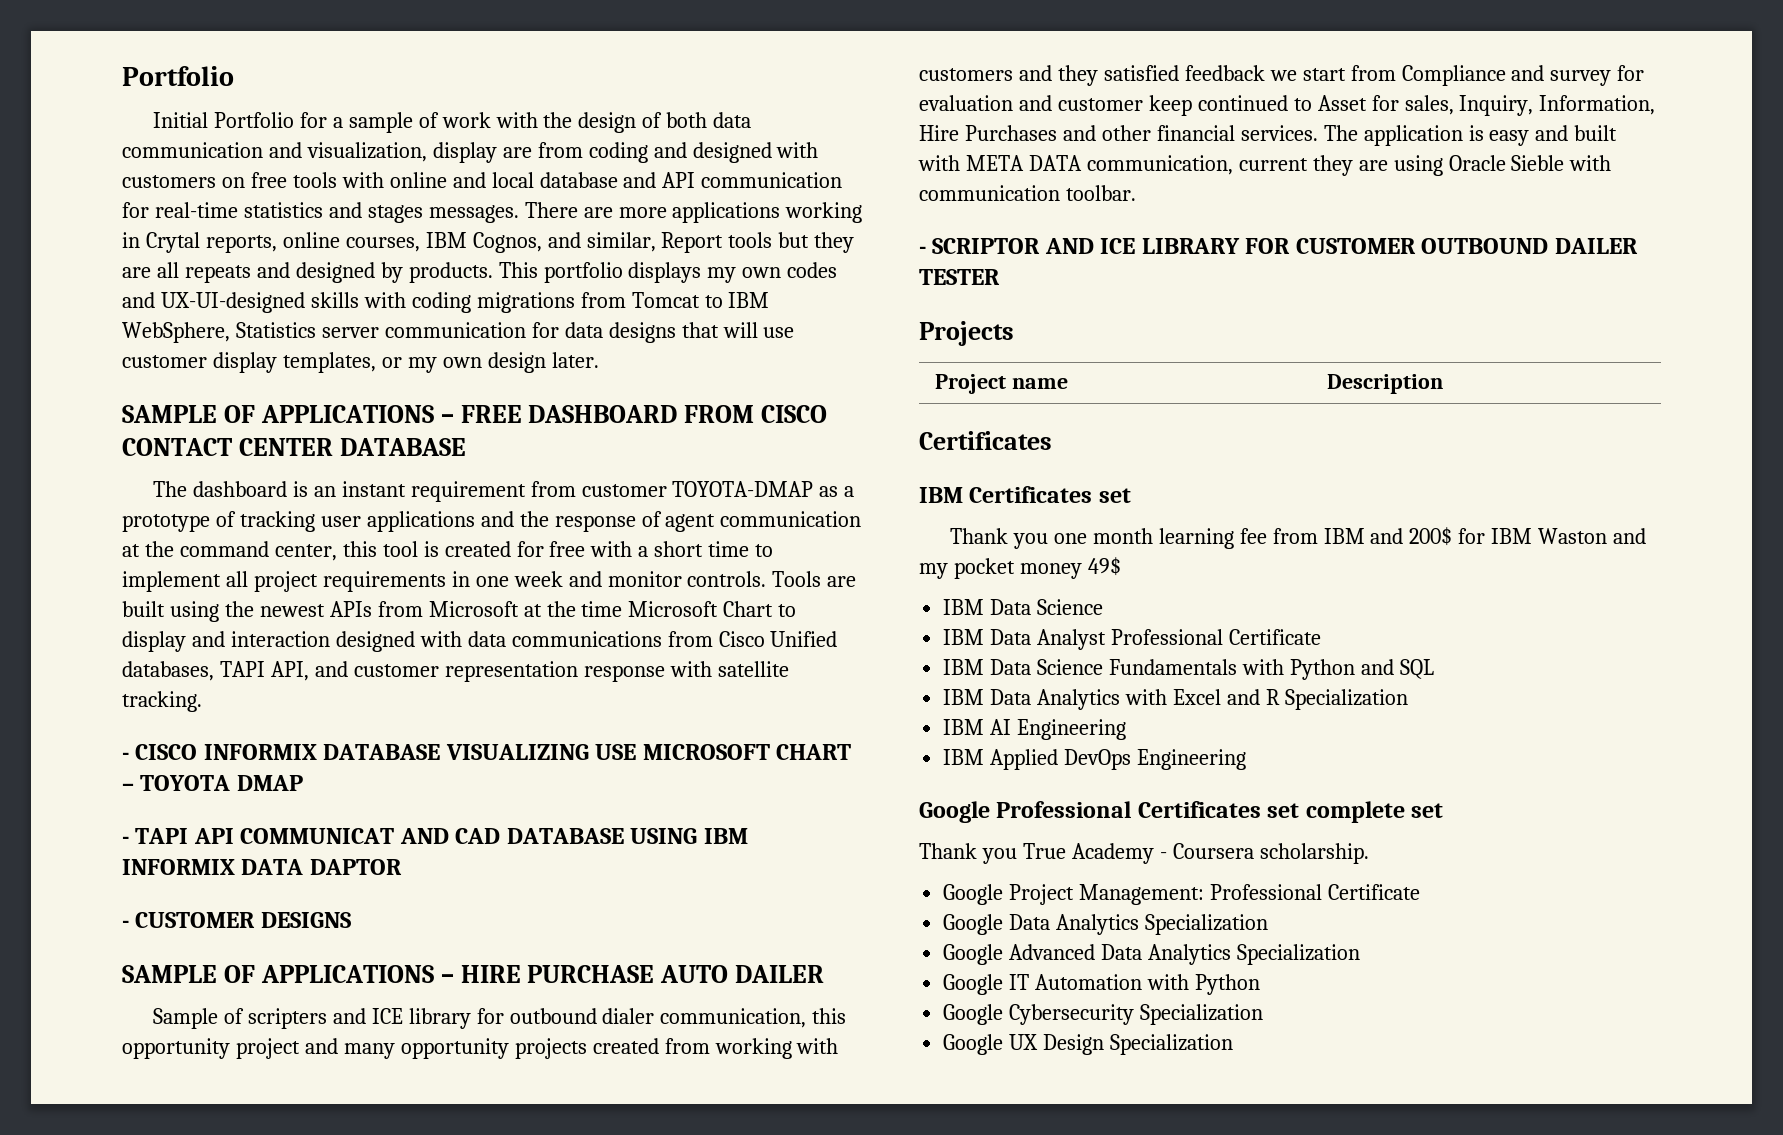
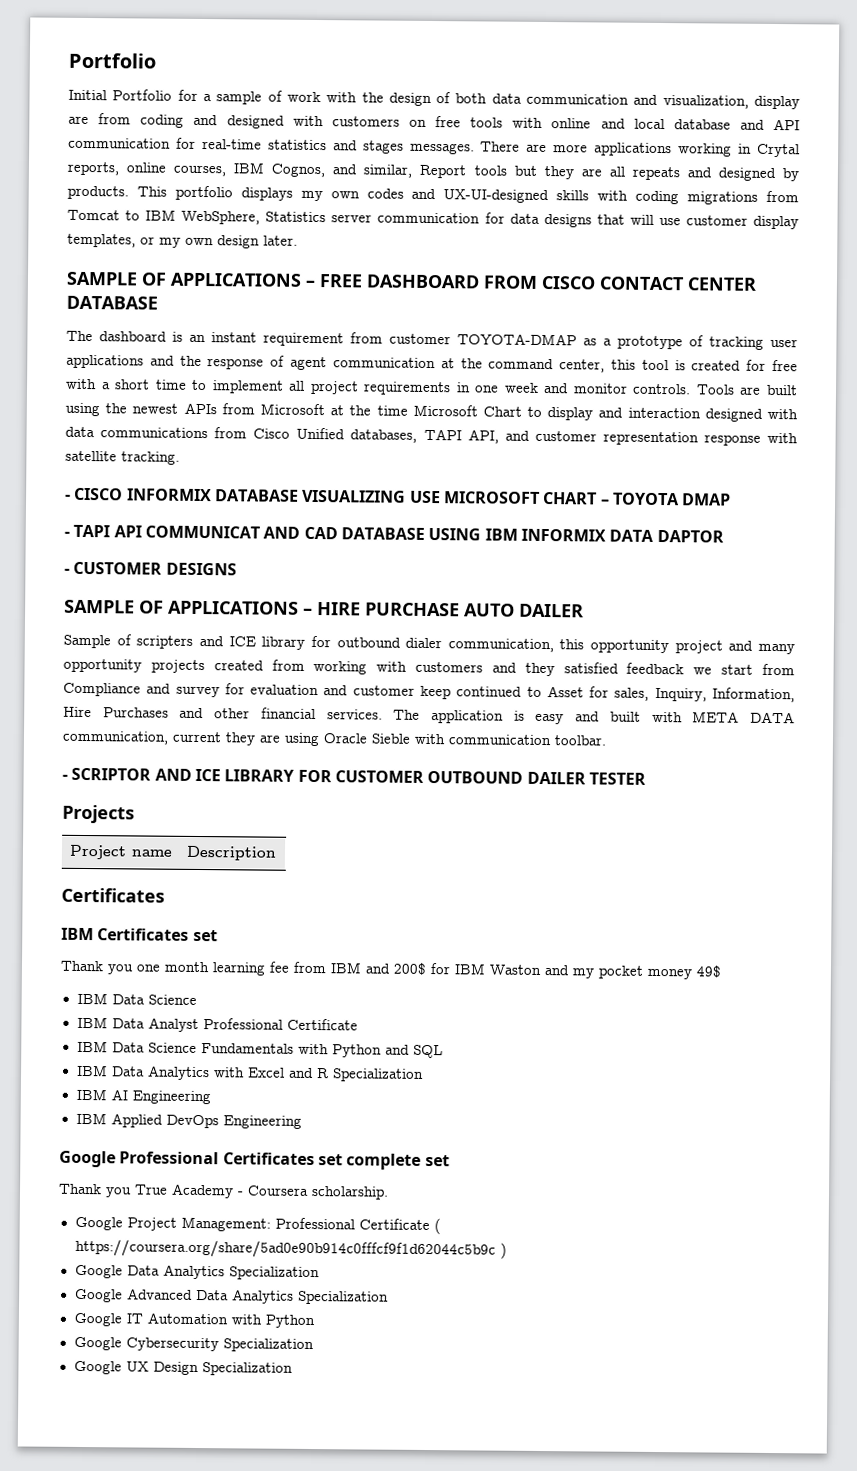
(1420, 892) none -> [433,1218,441,1235] [74,1238,507,1260] ( https://coursera.org/share/5ad0e90b914c0fffcf9f1d62044c5b9c )

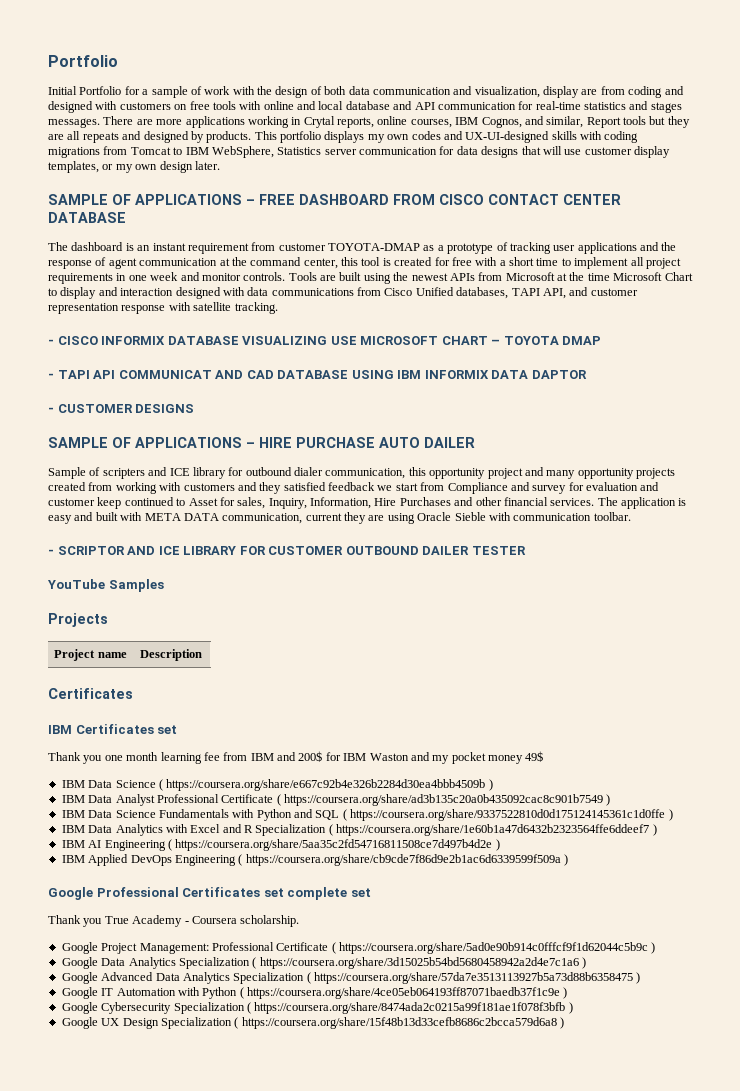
(646, 778) none -> [47,579,164,592] // YouTube Samples
(197, 999) none -> [158,779,493,791] ( https://coursera.org/share/e667c92b4e326b2284d30ea4bbb4509b )
(358, 1024) none -> [276,794,611,806] ( https://coursera.org/share/ad3b135c20a0b435092cac8c901b7549 )
(443, 1051) none -> [342,809,673,821] ( https://coursera.org/share/9337522810d0d175124145361c1d0ffe )
(424, 1075) none -> [328,824,657,836] ( https://coursera.org/share/1e60b1a47d6432b2323564ffe6ddeef7 )
(211, 1097) none -> [167,839,500,851] ( https://coursera.org/share/5aa35c2fd54716811508ce7d497b4d2e )
(302, 1122) none -> [238,854,568,866] ( https://coursera.org/share/cb9cde7f86d9e2b1ac6d6339599f509a )
(320, 1273) none -> [252,957,586,969] ( https://coursera.org/share/3d15025b54bd5680458942a2d4e7c1a6 )
(389, 1297) none -> [306,972,641,984] ( https://coursera.org/share/57da7e3513113927b5a73d88b6358475 )
(315, 1321) none -> [239,987,568,999] ( https://coursera.org/share/4ce05eb064193ff87071baedb37f1c9e )
(314, 1345) none -> [246,1002,573,1014] ( https://coursera.org/share/8474ada2c0215a99f181ae1f078f3bfb )
(293, 1369) none -> [234,1017,564,1029] ( https://coursera.org/share/15f48b13d33cefb8686c2bcca579d6a8 )

